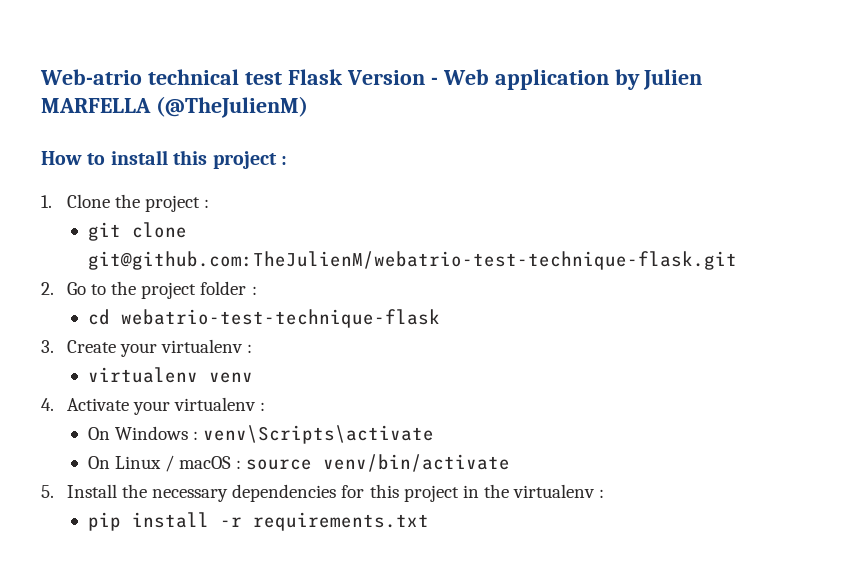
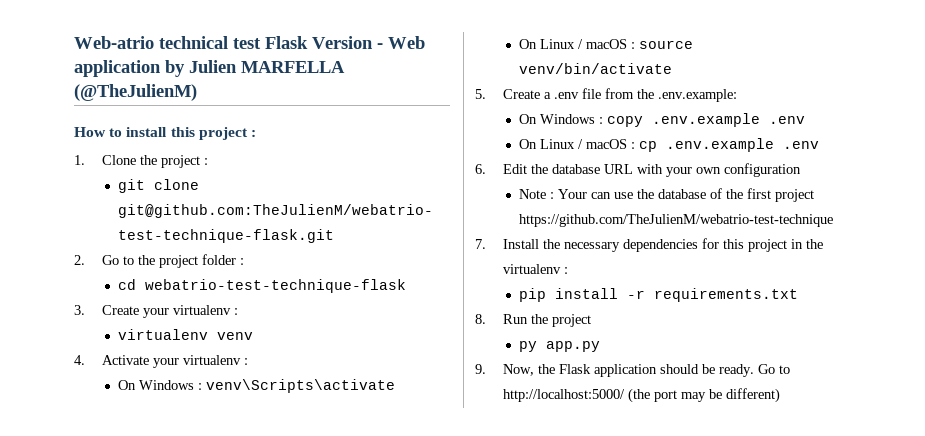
(54, 491) none -> [503,88,738,102] [519,113,806,127] [519,138,820,152] [475,163,802,177] [519,188,815,202] [519,214,834,227] [475,239,486,249] Create a .env file from the .env.example: // On Windows : copy .env.example .env // On Linux / macOS : cp .env.example .env // 6. Edit the database URL with your own configuration // Note : Your can use the database of the first project https://github.com/TheJulienM/webatrio-test-technique // 7.
(429, 521) none -> [475,314,592,327] [519,341,601,352] [475,364,791,377] [503,388,781,403] // 8. Run the project // py app.py // 9. Now, the Flask application should be ready. Go to http://localhost:5000/ (the port may be different)

